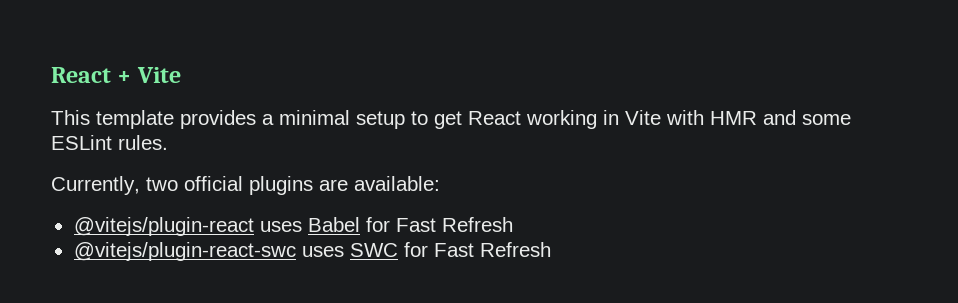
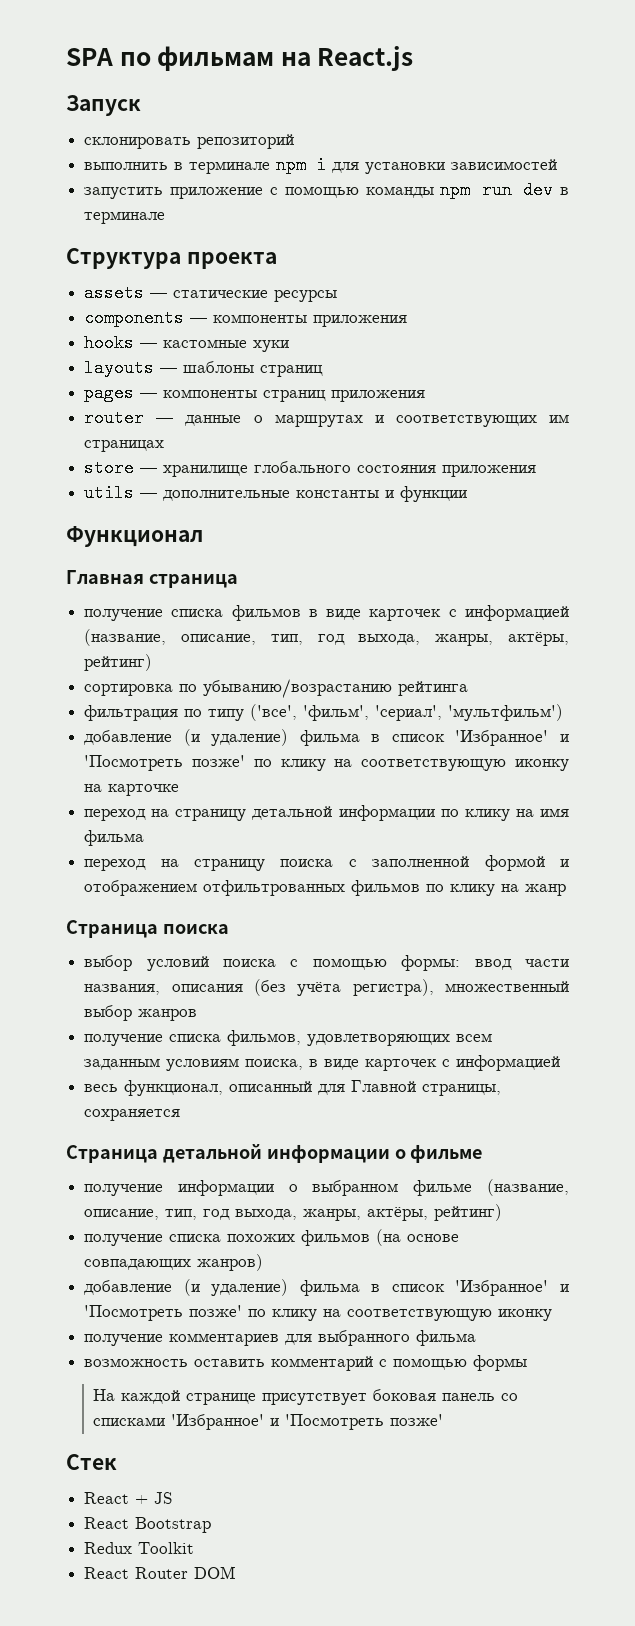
[51,67,181,83] [51,110,851,129] [51,135,168,150] [51,176,440,195] [73,217,513,236] [73,242,551,261] React + Vite // This template provides a minimal setup to get React working in Vite with HMR and some ESLint rules. // Currently, two official plugins are available: // @vitejs/plugin-react uses Babel for Fast Refresh // @vitejs/plugin-react-swc uses SWC for Fast Refresh -> [66,46,414,71] [66,95,141,116] [84,134,295,149] [84,156,558,174] [84,181,569,199] [84,211,166,224] [66,248,277,269] [84,284,338,302] [84,309,408,327] [84,334,290,352] [84,359,324,377] [84,384,426,402] [84,409,569,427] [84,440,165,452] [84,459,537,477] [84,484,468,502] [66,526,203,547] [66,570,238,588] [84,605,569,621] [84,629,569,646] [84,654,153,671] [84,679,469,698] [84,704,564,721] [84,729,570,746] [84,755,569,771] [84,784,180,796] [84,805,569,821] [84,830,145,846] [84,855,569,871] [84,880,567,896] [66,920,229,938] [84,955,569,971] [84,979,569,996] [84,1005,198,1021] [84,1030,493,1046] [84,1055,561,1071] [84,1080,502,1096] [84,1109,181,1121] [66,1144,483,1163] [84,1179,569,1196] [84,1204,503,1221] [84,1229,460,1246] [84,1254,264,1271] [84,1279,570,1296] [84,1305,553,1321] [84,1330,477,1346] [84,1355,528,1371] [93,1389,519,1405] [93,1414,444,1430] [66,1454,117,1470] [84,1492,173,1504] [84,1517,212,1533] [84,1542,195,1554] [84,1566,237,1579] SPA по фильмам на React.js // Запуск // склонировать репозиторий // выполнить в терминале npm i для установки зависимостей // запустить приложение с помощью команды npm run dev в терминале // Структура проекта // assets — статические ресурсы // components — компоненты приложения // hooks — кастомные хуки // layouts — шаблоны страниц // pages — компоненты страниц приложения // router — данные о маршрутах и соответствующих им страницах // store — хранилище глобального состояния приложения // utils — дополнительные константы и функции // Функционал // Главная страница // получение списка фильмов в виде карточек с информацией (название, описание, тип, год выхода, жанры, актёры, рейтинг) // сортировка по убыванию/возрастанию рейтинга // фильтрация по типу ('все', 'фильм', 'сериал', 'мультфильм') // добавление (и удаление) фильма в список 'Избранное' и 'Посмотреть позже' по клику на соответствующую иконку на карточке // переход на страницу детальной информации по клику на имя фильма // переход на страницу поиска с заполненной формой и отображением отфильтрованных фильмов по клику на жанр // Страница поиска // выбор условий поиска с помощью формы: ввод части названия, описания (без учёта регистра), множественный выбор жанров // получение списка фильмов, удовлетворяющих всем заданным условиям поиска, в виде карточек с информацией // весь функционал, описанный для Главной страницы, сохраняется // Страница детальной информации о фильме // получение информации о выбранном фильме (название, описание, тип, год выхода, жанры, актёры, рейтинг) // получение списка похожих фильмов (на основе совпадающих жанров) // добавление (и удаление) фильма в список 'Избранное' и 'Посмотреть позже' по клику на соответствующую иконку // получение комментариев для выбранного фильма // возможность оставить комментарий с помощью формы // На каждой странице присутствует боковая панель со списками 'Избранное' и 'Посмотреть позже' // Стек // React + JS // React Bootstrap // Redux Toolkit // React Router DOM

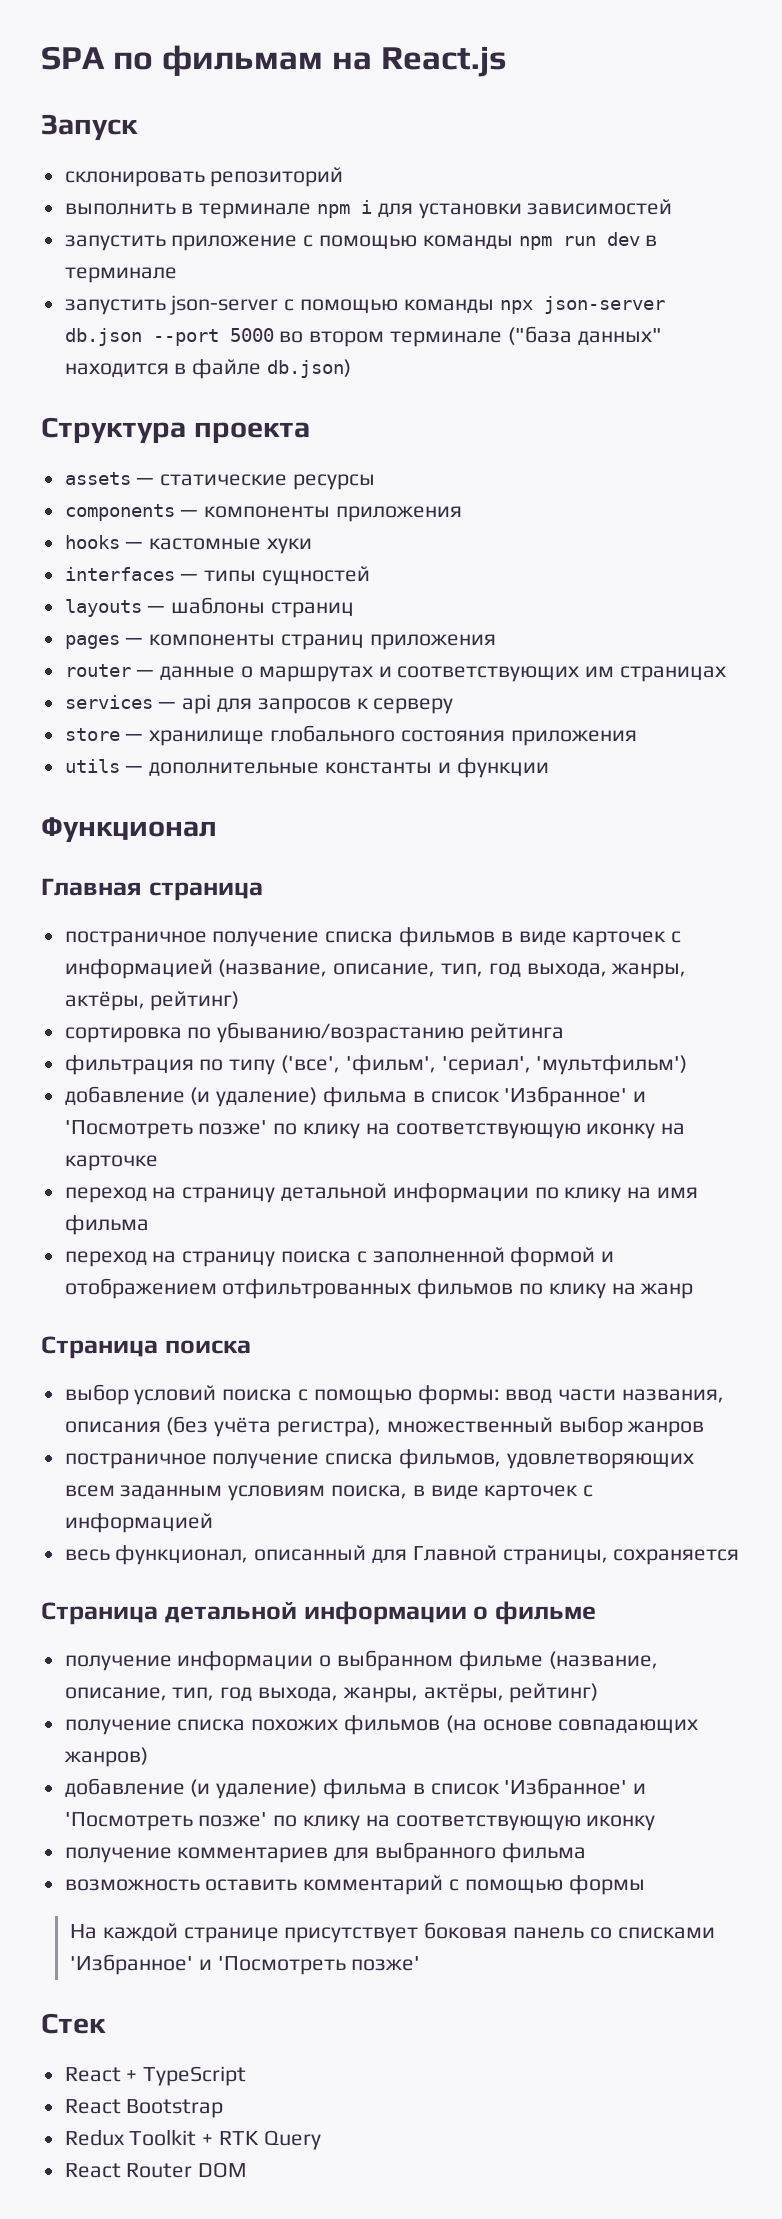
(166, 217) none -> [64,295,665,315] [64,326,662,347] [64,359,352,379] // запустить json-server с помощью команды npx json-server db.json --port 5000 во втором терминале ("база данных" находится в файле db.json)
(290, 346) none -> [64,566,371,586] // interfaces — типы сущностей
(165, 446) none -> [64,694,454,714] // services — api для запросов к серверу
(238, 581) none -> [64,931,207,947] постраничное
(198, 1015) none -> [64,1453,207,1469] постраничное
[154,1492,173,1504] JS -> [143,2066,247,2086] TypeScript
(195, 1548) none -> [202,2130,321,2150] + RTK Query

